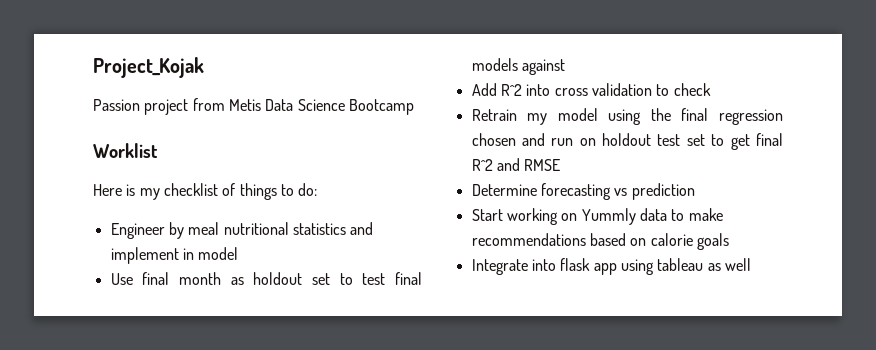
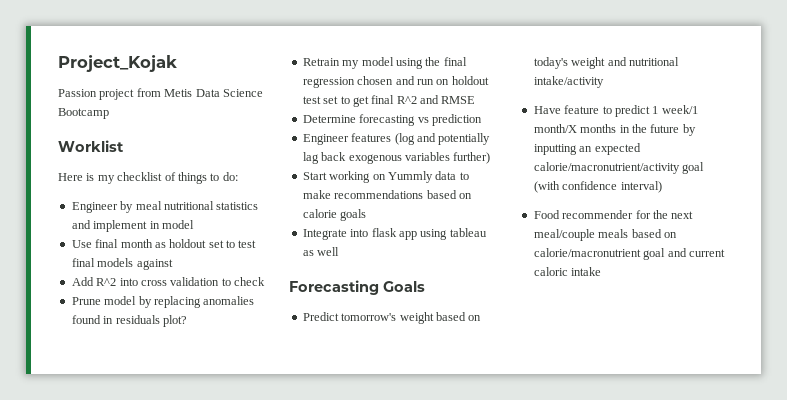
(711, 89) none -> [71,296,255,308] [71,315,187,327] // Prune model by replacing anomalies found in residuals plot?
(695, 191) none -> [302,133,491,145] [302,152,491,164] // Engineer features (log and potentially lag back exogenous variables further)
(751, 264) none -> [289,280,425,295] [302,312,482,324] [533,57,679,69] [533,76,604,88] [533,105,698,117] [533,124,696,136] [533,143,641,155] [533,162,705,174] [533,181,662,193] [533,210,694,219] [533,229,677,241] [533,248,725,260] [533,267,602,276] // Forecasting Goals // Predict tomorrow's weight based on today's weight and nutritional intake/activity // Have feature to predict 1 week/1 month/X months in the future by inputting an expected calorie/macronutrient/activity goal (with confidence interval) // Food recommender for the next meal/couple meals based on calorie/macronutrient goal and current caloric intake

